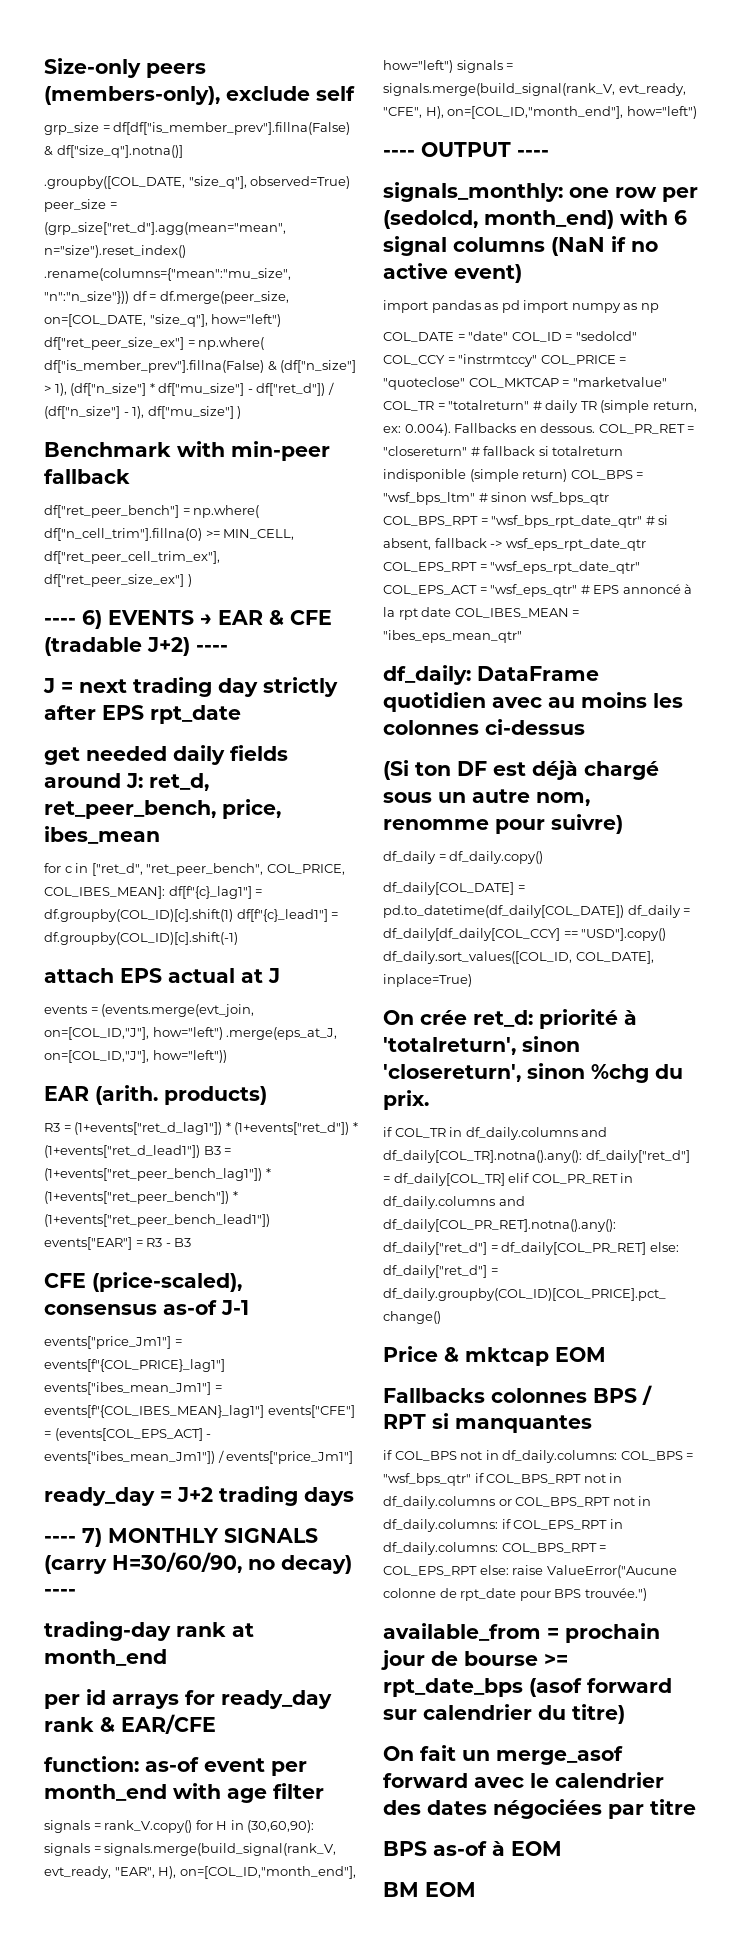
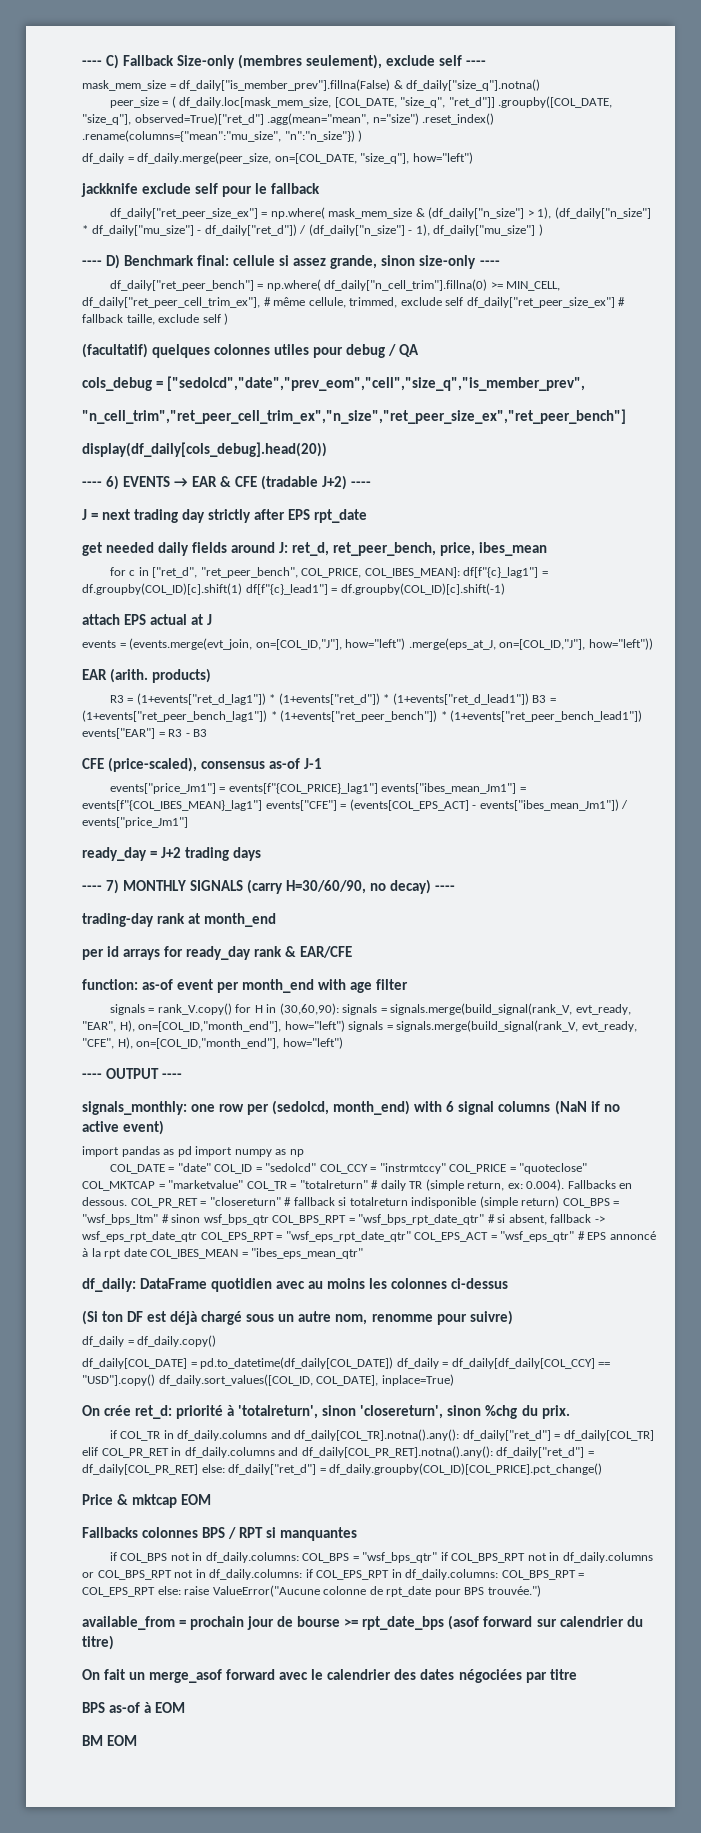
[44,58,206,78] [44,86,355,105] [44,122,351,135] [44,145,183,158] [44,176,351,189] [44,199,117,212] [44,222,286,235] [44,245,186,258] [44,268,291,281] [44,291,289,304] [44,314,282,327] [44,337,265,350] [44,360,357,373] [44,382,334,396] [44,406,120,419] Size-only peers (members-only), exclude self // grp_size = df[df["is_member_prev"].fillna(False) & df["size_q"].notna()] // .groupby([COL_DATE, "size_q"], observed=True) peer_size = (grp_size["ret_d"].agg(mean="mean", n="size").reset_index() .rename(columns={"mean":"mu_size", "n":"n_size"})) df = df.merge(peer_size, on=[COL_DATE, "size_q"], how="left") df["ret_peer_size_ex"] = np.where( df["is_member_prev"].fillna(False) & (df["n_size"] > 1), (df["n_size"] * df["mu_size"] - df["ret_d"]) / (df["n_size"] -> [82,54,487,69] [82,79,541,91] [109,96,613,108] [82,113,495,125] [82,130,363,142] [82,152,473,164] [81,183,321,197] [109,207,651,219] [82,224,405,236] ---- C) Fallback Size-only (membres seulement), exclude self ---- // mask_mem_size = df_daily["is_member_prev"].fillna(False) & df_daily["size_q"].notna() // peer_size = ( df_daily.loc[mask_mem_size, [COL_DATE, "size_q", "ret_d"]] .groupby([COL_DATE, "size_q"], observed=True)["ret_d"] .agg(mean="mean", n="size") .reset_index() .rename(columns={"mean":"mu_size", "n":"n_size"}) ) // df_daily = df_daily.merge(peer_size, on=[COL_DATE, "size_q"], how="left") // jackknife exclude self pour le fallback // df_daily["ret_peer_size_ex"] = np.where( mask_mem_size & (df_daily["n_size"] > 1), (df_daily["n_size"] * df_daily["mu_size"] - df_daily["ret_d"]) / (df_daily["n_size"]
[147,406,242,419] [44,441,330,461] [44,469,130,484] [44,505,260,518] [44,528,202,541] df["mu_size"] ) // Benchmark with min-peer fallback // df["ret_peer_bench"] = np.where( df["n_cell_trim"].fillna(0) -> [433,224,543,236] [82,254,500,269] [109,279,488,291] df_daily["mu_size"] ) // ---- D) Benchmark final: cellule si assez grande, sinon size-only ---- // df_daily["ret_peer_bench"] = np.where( df_daily["n_cell_trim"].fillna(0)
[44,551,220,564] [44,574,192,587] df["ret_peer_cell_trim_ex"], df["ret_peer_size_ex"] ) -> [82,297,626,308] [82,313,229,325] [82,343,420,358] [82,376,586,391] [82,409,626,424] [82,442,327,457] df_daily["ret_peer_cell_trim_ex"], # même cellule, trimmed, exclude self df_daily["ret_peer_size_ex"] # fallback taille, exclude self ) // (facultatif) quelques colonnes utiles pour debug / QA // cols_debug = ["sedolcd","date","prev_eom","cell","size_q","is_member_prev", // "n_cell_trim","ret_peer_cell_trim_ex","n_size","ret_peer_size_ex","ret_peer_bench"] // display(df_daily[cols_debug].head(20))

